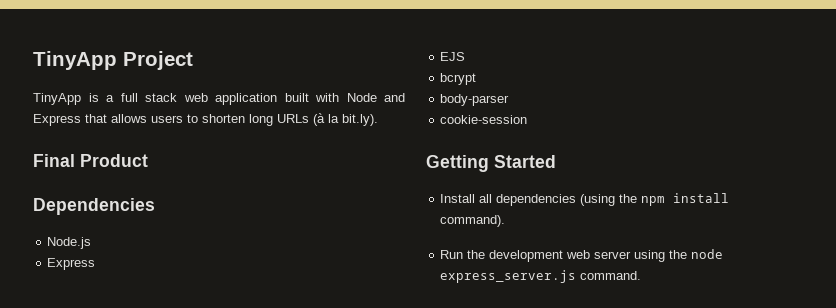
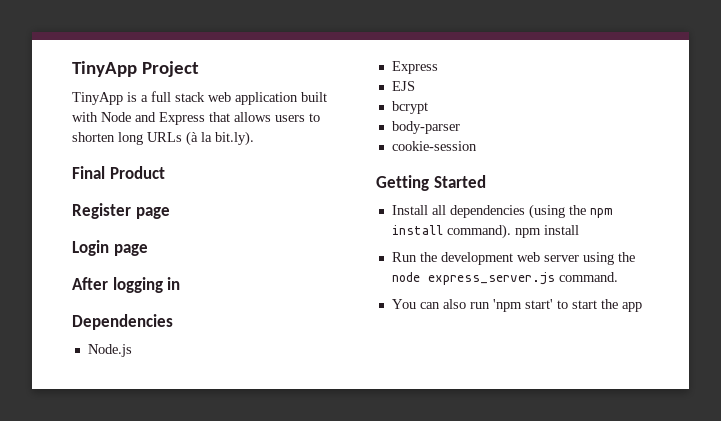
(148, 160) none -> [72,203,170,219] [72,240,148,256] [72,277,181,293] // Register page // Login page // After logging in
(506, 221) none -> [514,225,579,238] npm install
(642, 275) none -> [391,299,642,312] // You can also run 'npm start' to start the app

